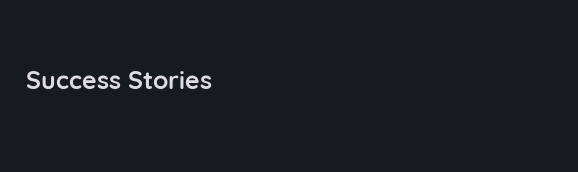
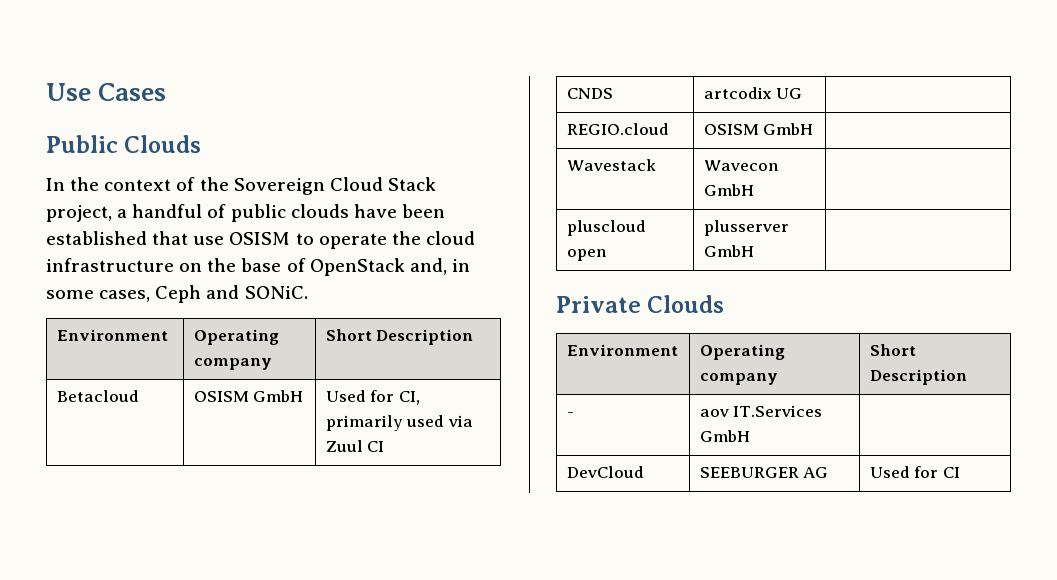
[26,71,212,89] Success Stories -> [46,83,167,101] [46,135,202,153] [46,177,436,195] [46,204,445,222] [46,231,475,249] [46,258,470,276] [46,285,308,303] [56,329,168,341] [193,329,279,345] [193,358,272,370] [325,329,474,345] [56,390,139,402] [193,390,304,402] [325,390,420,405] [325,415,473,431] [325,440,385,452] [566,88,613,99] [703,87,803,99] [566,123,669,135] [703,123,814,135] [566,159,656,171] [703,160,779,171] [703,184,754,196] [566,220,646,236] [566,249,607,261] [703,220,789,236] [703,245,754,257] [556,295,725,313] [566,344,678,356] [699,344,785,360] [699,373,778,385] [869,344,916,356] [869,369,967,385] [566,412,574,417] [699,405,823,417] [699,430,750,442] [566,466,644,478] [699,467,829,478] [869,466,960,478] Use Cases // Public Clouds // In the context of the Sovereign Cloud Stack project, a handful of public clouds have been established that use OSISM to operate the cloud infrastructure on the base of OpenStack and, in some cases, Ceph and SONiC. // Environment | Operating company | Short Description // Betacloud | OSISM GmbH | Used for CI, primarily used via Zuul CI // CNDS | artcodix UG | // REGIO.cloud | OSISM GmbH | // Wavestack | Wavecon GmbH | // pluscloud open | plusserver GmbH | // Private Clouds // Environment | Operating company | Short Description // - | aov IT.Services GmbH | // DevCloud | SEEBURGER AG | Used for CI

